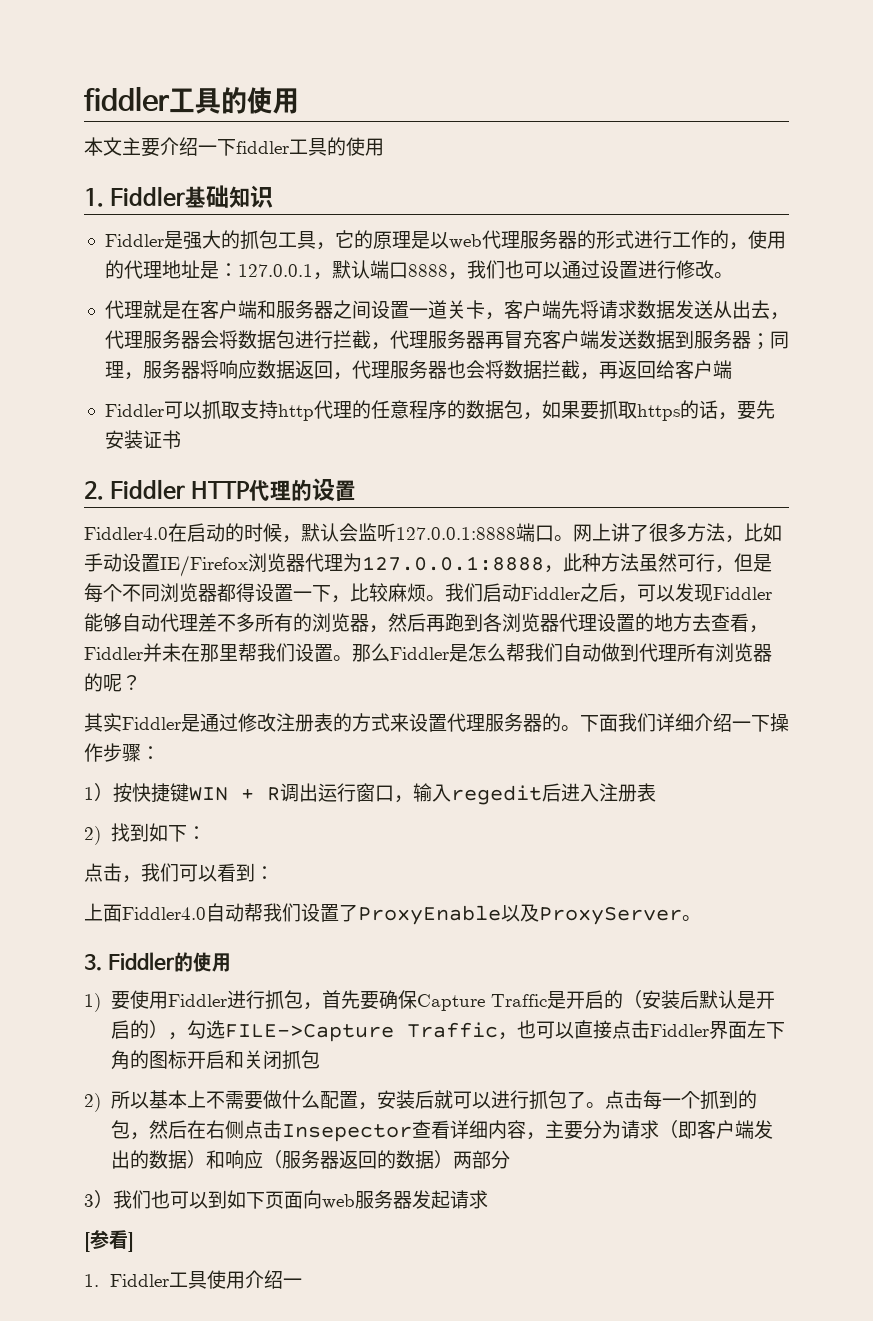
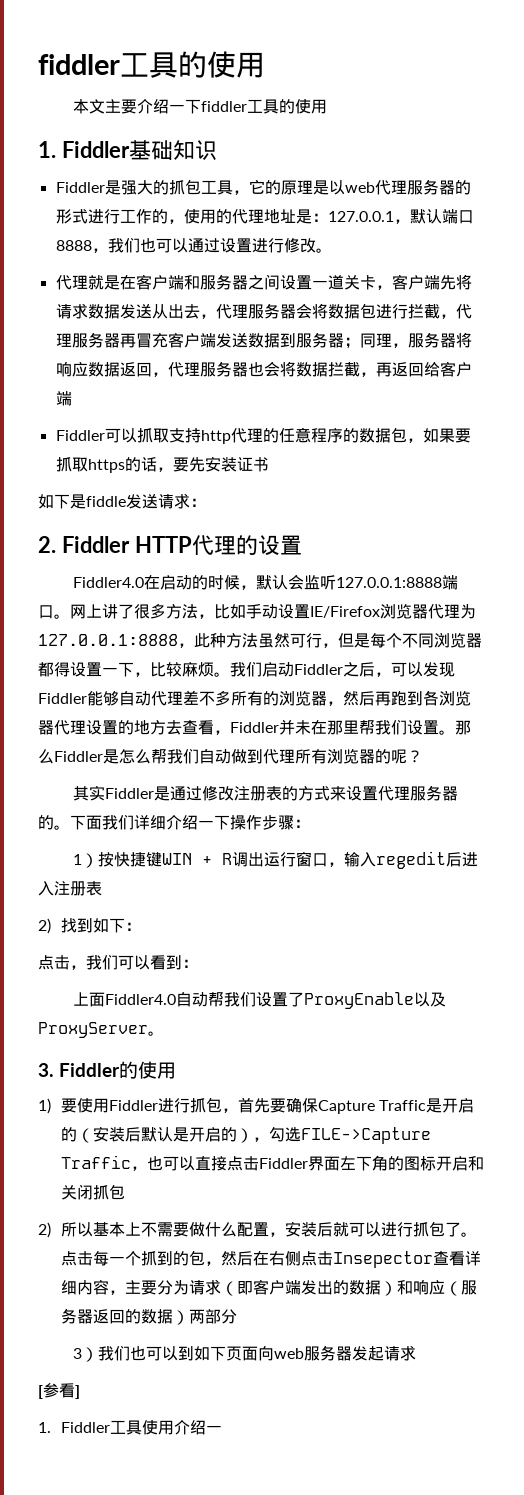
(181, 439) none -> [38,493,206,509] // 如下是fiddle发送请求：

